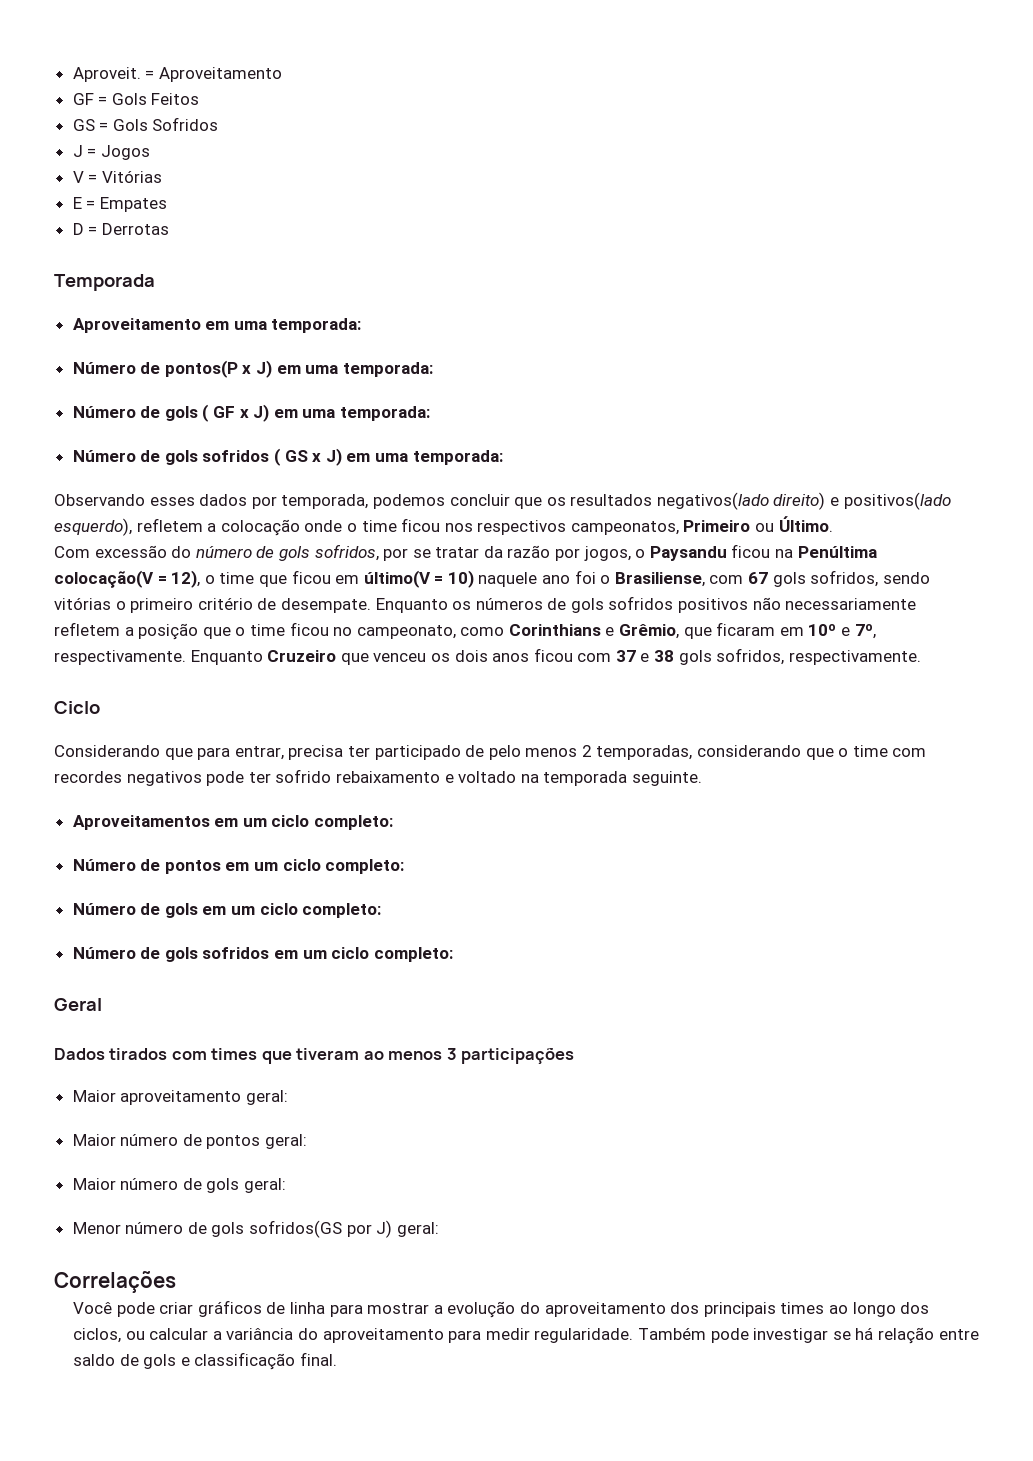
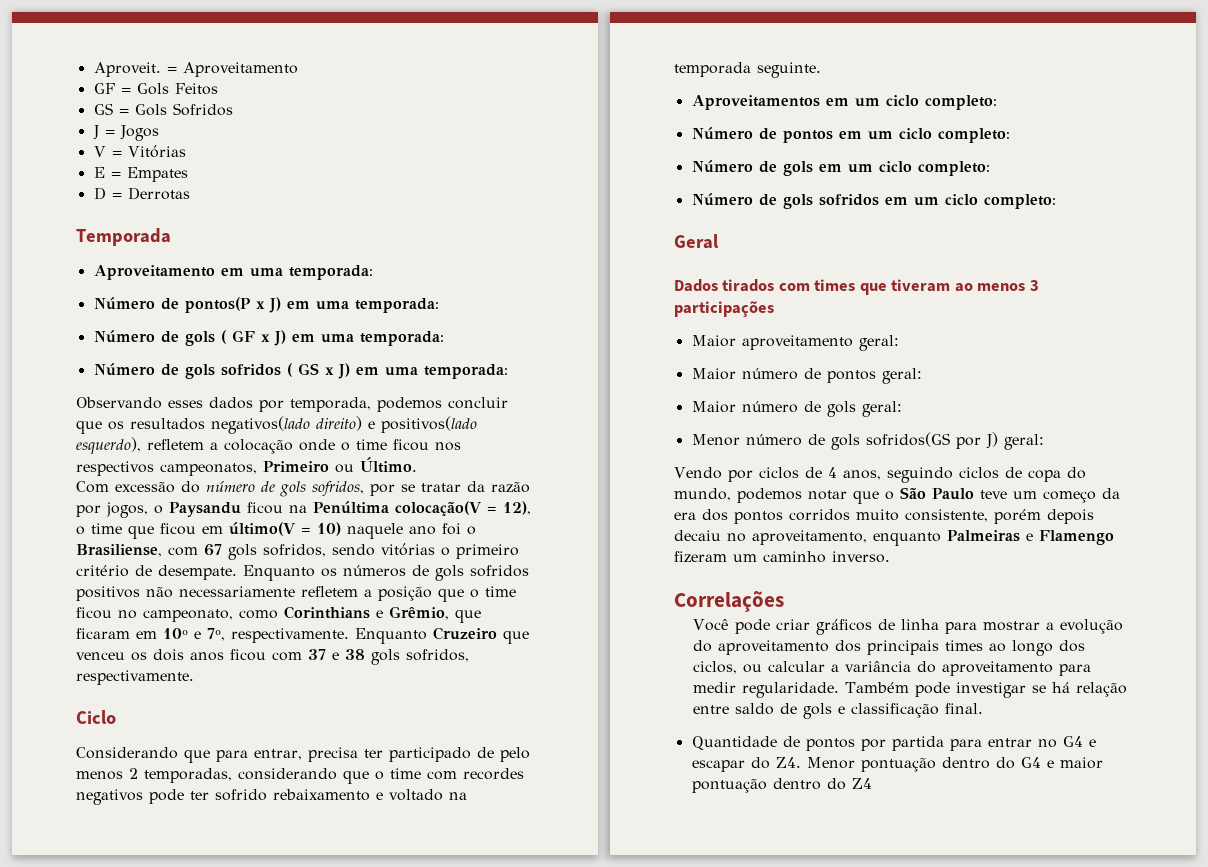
(439, 1229) none -> [674,467,1086,483] [674,487,1120,504] [674,509,1094,524] [674,530,1114,546] [674,551,890,563] // Vendo por ciclos de 4 anos, seguindo ciclos de copa do mundo, podemos notar que o São Paulo teve um começo da era dos pontos corridos muito consistente, porém depois decaiu no aproveitamento, enquanto Palmeiras e Flamengo fizeram um caminho inverso.
(338, 1359) none -> [691,736,1096,751] [691,757,1103,772] [691,778,872,793] // Quantidade de pontos por partida para entrar no G4 e escapar do Z4. Menor pontuação dentro do G4 e maior pontuação dentro do Z4

